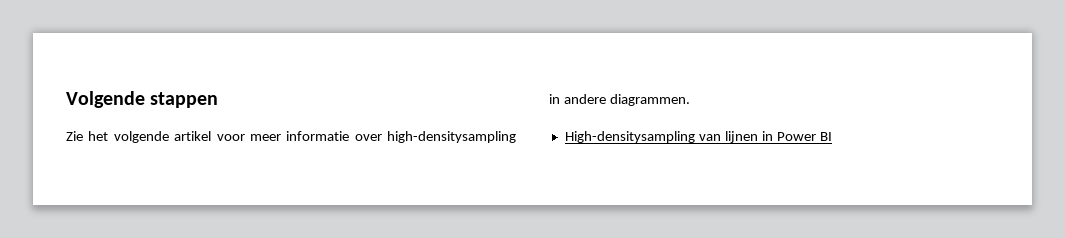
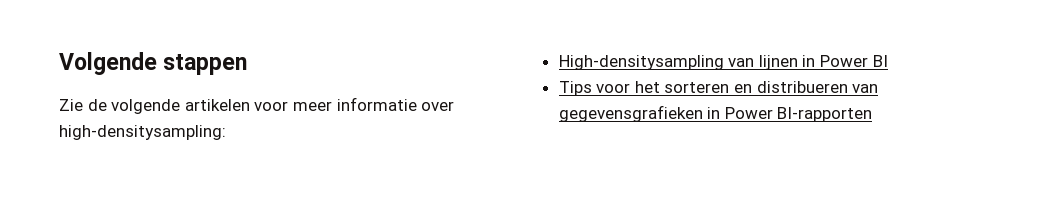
[88,131,212,143] het volgende artikel -> [87,99,250,114] de volgende artikelen
[387,131,516,143] [549,94,690,106] high-densitysampling in andere diagrammen. -> [59,125,226,140] high-densitysampling:
(832, 136) none -> [558,81,879,96] [558,105,873,122] // Tips voor het sorteren en distribueren van gegevensgrafieken in Power BI-rapporten

